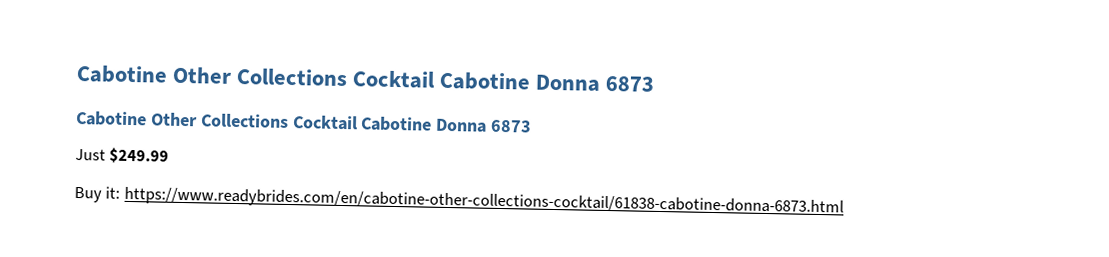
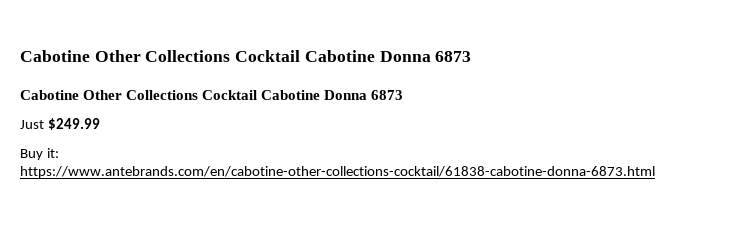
[123,186,844,217] https://www.readybrides.com/en/cabotine-other-collections-cocktail/61838-cabotine-donna-6873.html -> [20,166,655,178] https://www.antebrands.com/en/cabotine-other-collections-cocktail/61838-cabotine-donna-6873.html

